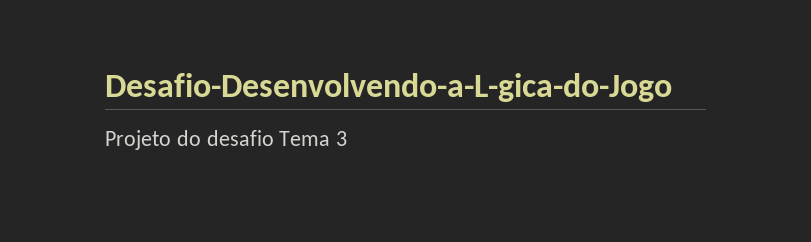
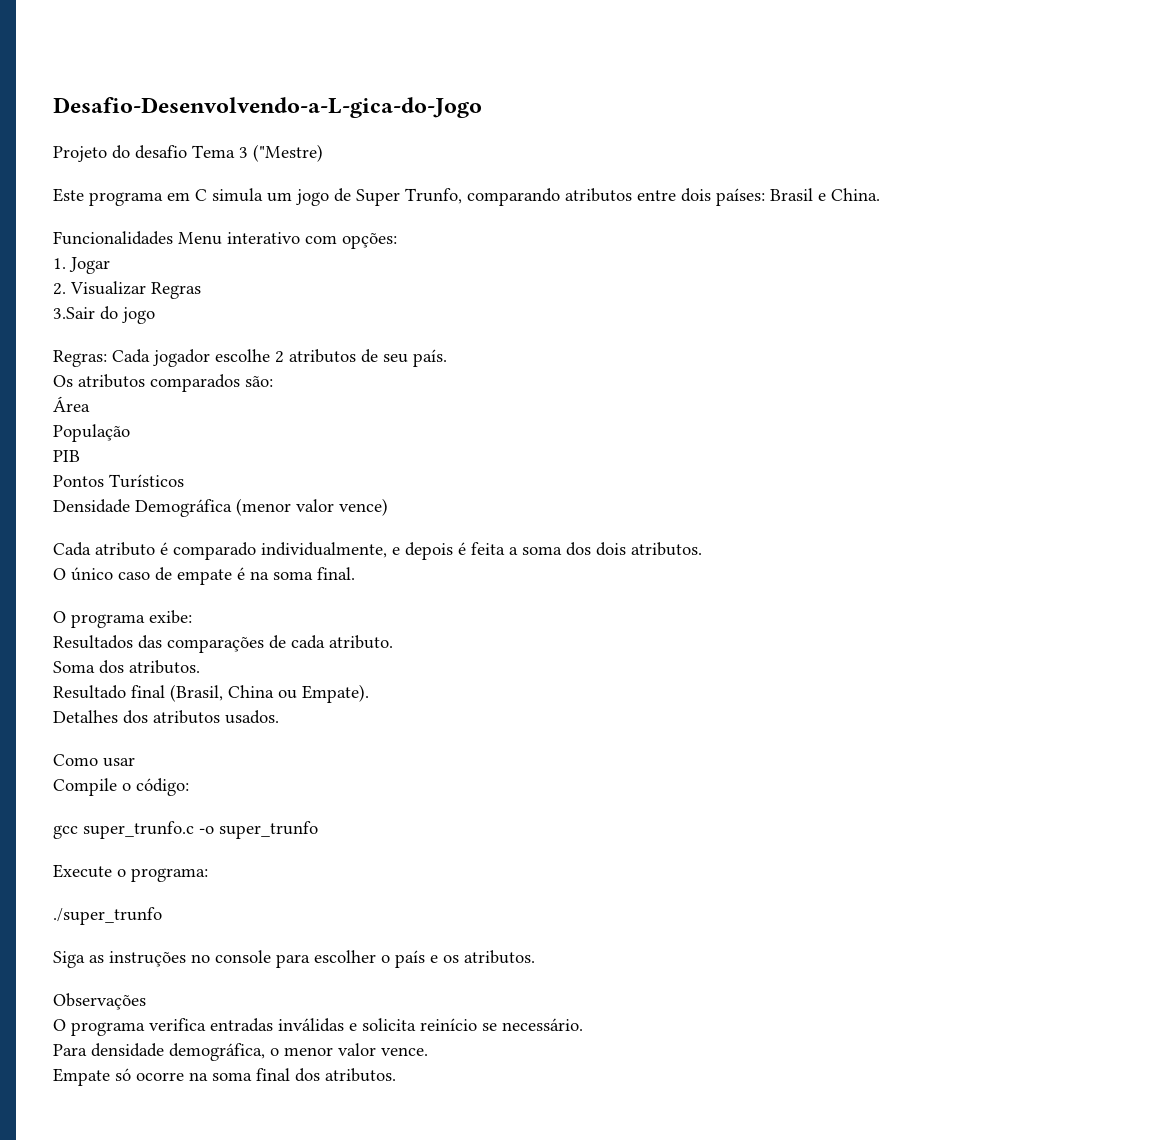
(348, 138) none -> [253,144,323,162] [53,188,880,206] [53,231,397,249] [53,257,110,274] [53,281,201,299] [53,306,155,324] [53,349,447,367] [53,374,273,392] [53,396,90,412] [53,424,130,442] [53,450,80,462] [53,474,184,488] [53,498,388,517] [53,542,702,560] [53,567,355,585] [53,610,192,628] [53,635,393,653] [53,660,200,674] [53,684,369,703] [53,710,279,724] [53,754,135,767] [53,778,189,796] [53,821,318,839] [53,864,208,882] [53,907,162,925] [53,950,535,968] [53,993,146,1010] [53,1018,583,1036] [53,1043,428,1061] [53,1068,396,1086] ("Mestre) // Este programa em C simula um jogo de Super Trunfo, comparando atributos entre dois países: Brasil e China. // Funcionalidades Menu interativo com opções: // 1. Jogar // 2. Visualizar Regras // 3.Sair do jogo // Regras: Cada jogador escolhe 2 atributos de seu país. // Os atributos comparados são: // Área // População // PIB // Pontos Turísticos // Densidade Demográfica (menor valor vence) // Cada atributo é comparado individualmente, e depois é feita a soma dos dois atributos. // O único caso de empate é na soma final. // O programa exibe: // Resultados das comparações de cada atributo. // Soma dos atributos. // Resultado final (Brasil, China ou Empate). // Detalhes dos atributos usados. // Como usar // Compile o código: // gcc super_trunfo.c -o super_trunfo // Execute o programa: // ./super_trunfo // Siga as instruções no console para escolher o país e os atributos. // Observações // O programa verifica entradas inválidas e solicita reinício se necessário. // Para densidade demográfica, o menor valor vence. // Empate só ocorre na soma final dos atributos.

